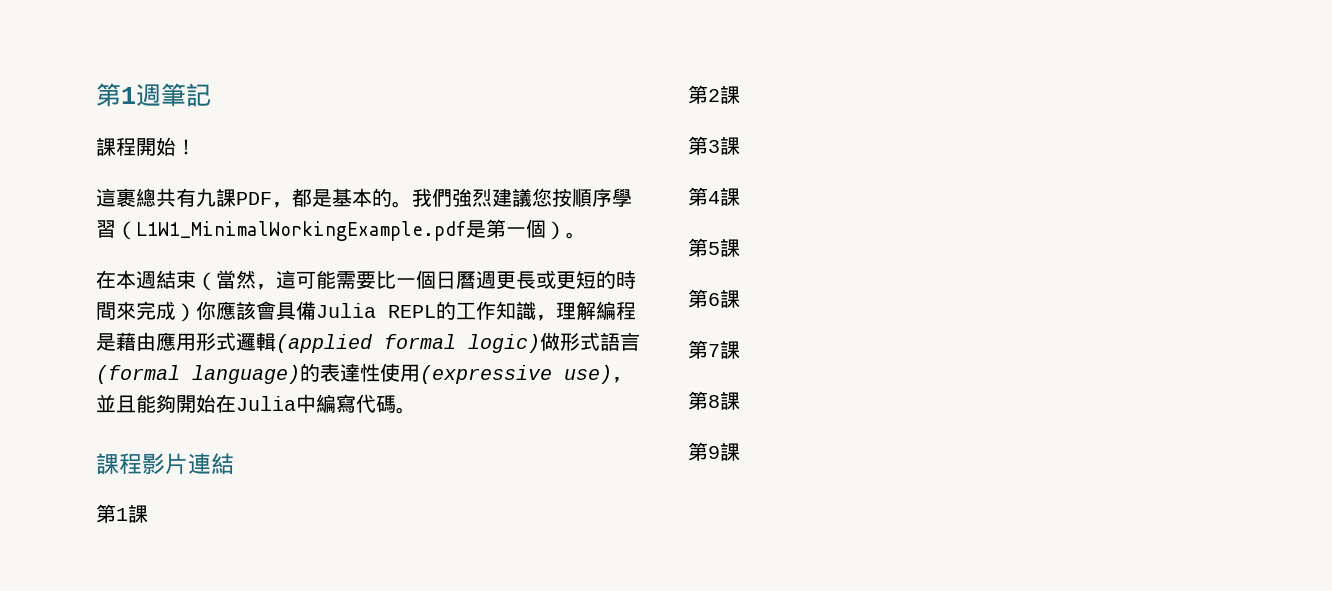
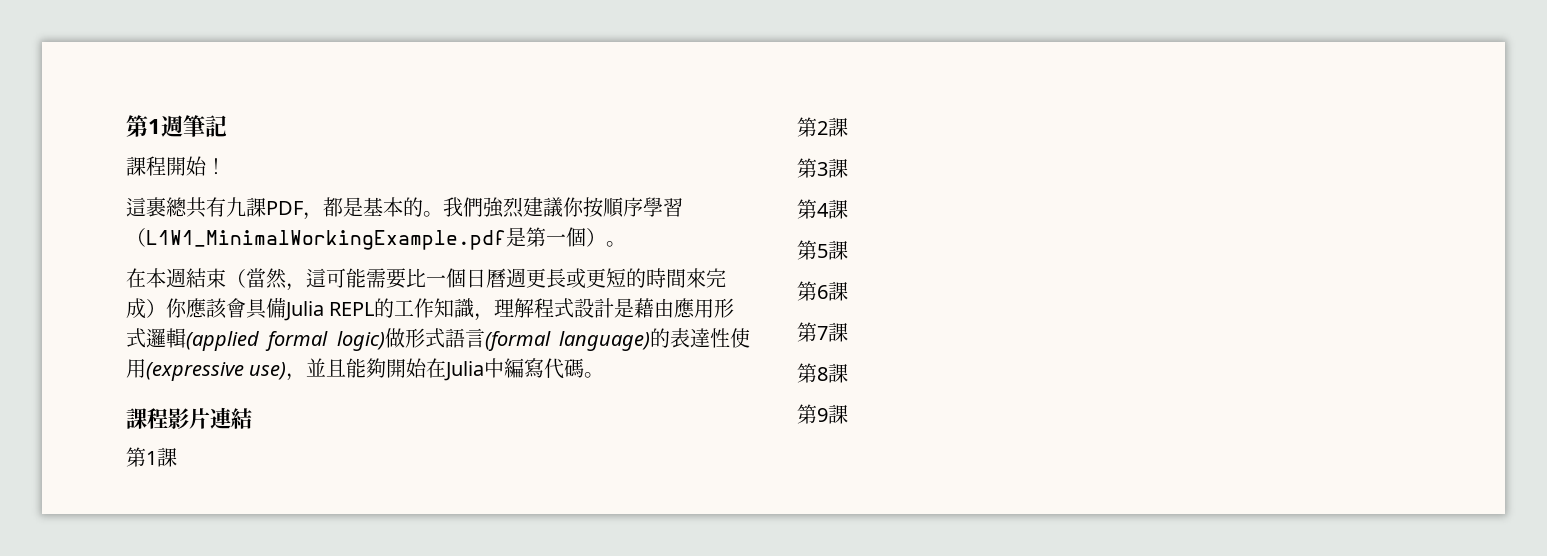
[532,188,552,207] 您 -> [563,197,584,217] 你
[596,301,636,320] 編程 -> [534,298,615,318] 程式設計

